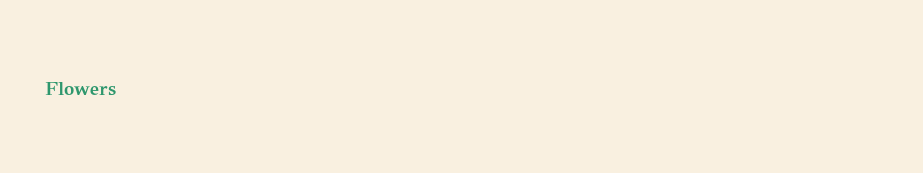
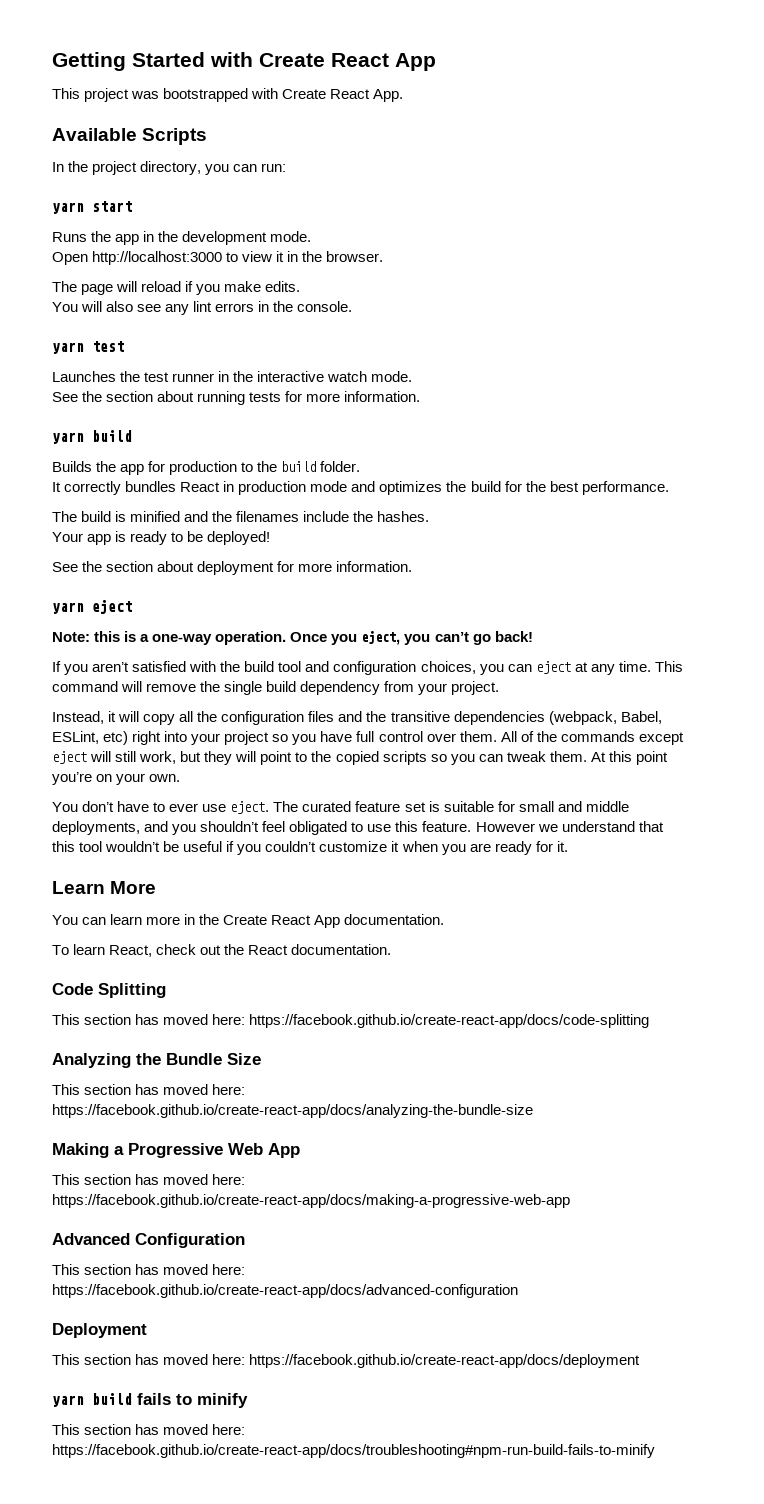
[45,82,116,96] Flowers -> [52,52,436,71] [52,88,404,102] [52,128,208,145] [52,161,287,175] [52,201,132,214] [52,231,312,245] [52,251,384,265] [52,281,301,295] [52,301,353,315] [52,341,124,354] [52,371,413,382] [52,391,421,405] [52,430,132,444] [52,461,361,475] [52,481,669,495] [52,511,430,522] [52,531,271,545] [52,561,413,575] [52,599,132,614] [52,631,533,645] [52,661,683,675] [52,681,500,695] [52,711,662,725] [52,731,684,745] [52,751,668,765] [52,772,181,785] [52,801,629,814] [52,821,664,835] [52,841,568,855] [52,881,157,894] [52,914,445,928] [52,944,392,957] [52,983,166,998] [52,1014,650,1028] [52,1053,261,1068] [52,1084,246,1095] [52,1104,533,1118] [52,1143,300,1158] [52,1174,246,1185] [52,1194,570,1208] [52,1233,245,1248] [52,1264,246,1275] [52,1284,518,1298] [52,1323,147,1338] [52,1354,641,1368] [52,1393,248,1408] [52,1424,246,1435] [52,1444,655,1458] Getting Started with Create React App // This project was bootstrapped with Create React App. // Available Scripts // In the project directory, you can run: // yarn start // Runs the app in the development mode. // Open http://localhost:3000 to view it in the browser. // The page will reload if you make edits. // You will also see any lint errors in the console. // yarn test // Launches the test runner in the interactive watch mode. // See the section about running tests for more information. // yarn build // Builds the app for production to the build folder. // It correctly bundles React in production mode and optimizes the build for the best performance. // The build is minified and the filenames include the hashes. // Your app is ready to be deployed! // See the section about deployment for more information. // yarn eject // Note: this is a one-way operation. Once you eject, you can’t go back! // If you aren’t satisfied with the build tool and configuration choices, you can eject at any time. This command will remove the single build dependency from your project. // Instead, it will copy all the configuration files and the transitive dependencies (webpack, Babel, ESLint, etc) right into your project so you have full control over them. All of the commands except eject will still work, but they will point to the copied scripts so you can tweak them. At this point you’re on your own. // You don’t have to ever use eject. The curated feature set is suitable for small and middle deployments, and you shouldn’t feel obligated to use this feature. However we understand that this tool wouldn’t be useful if you couldn’t customize it when you are ready for it. // Learn More // You can learn more in the Create React App documentation. // To learn React, check out the React documentation. // Code Splitting // This section has moved here: https://facebook.github.io/create-react-app/docs/code-splitting // Analyzing the Bundle Size // This section has moved here: https://facebook.github.io/create-react-app/docs/analyzing-the-bundle-size // Making a Progressive Web App // This section has moved here: https://facebook.github.io/create-react-app/docs/making-a-progressive-web-app // Advanced Configuration // This section has moved here: https://facebook.github.io/create-react-app/docs/advanced-configuration // Deployment // This section has moved here: https://facebook.github.io/create-react-app/docs/deployment // yarn build fails to minify // This section has moved here: https://facebook.github.io/create-react-app/docs/troubleshooting#npm-run-build-fails-to-minify

